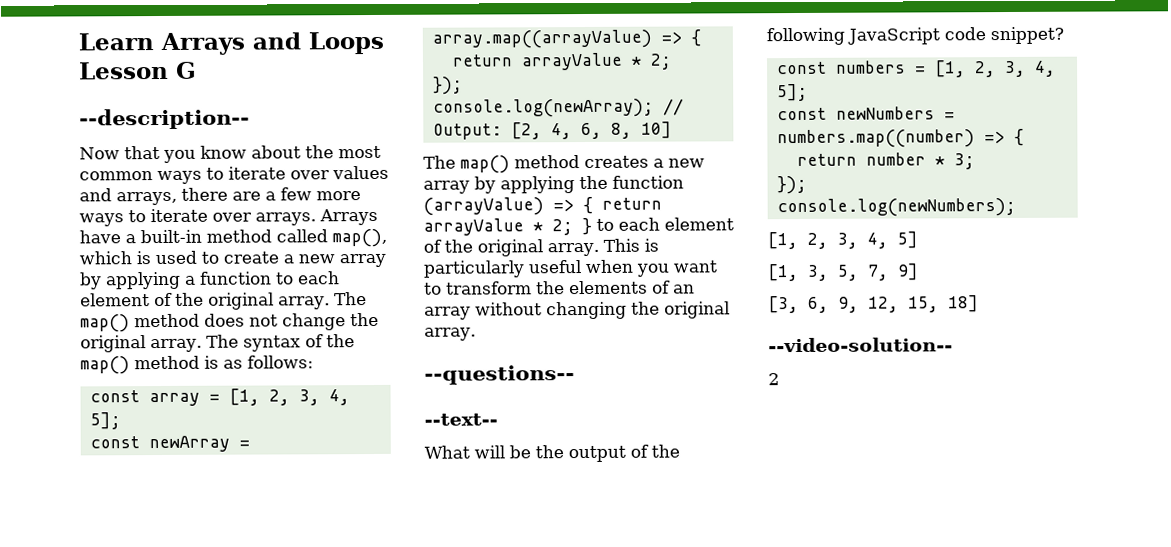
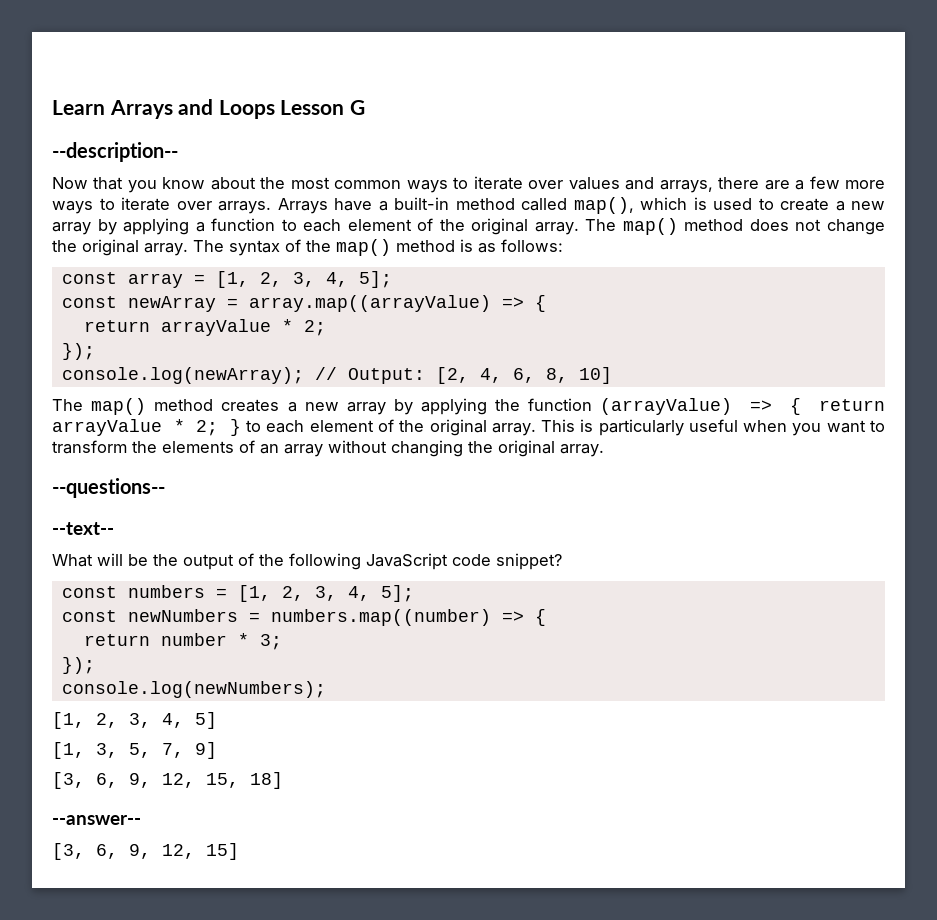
[768,337,953,353] [768,373,780,386] --video-solution-- // 2 -> [52,815,141,825] [52,843,239,860] --answer-- // [3, 6, 9, 12, 15]

